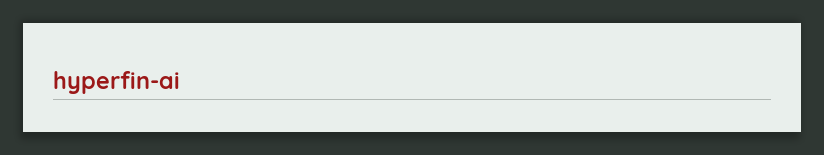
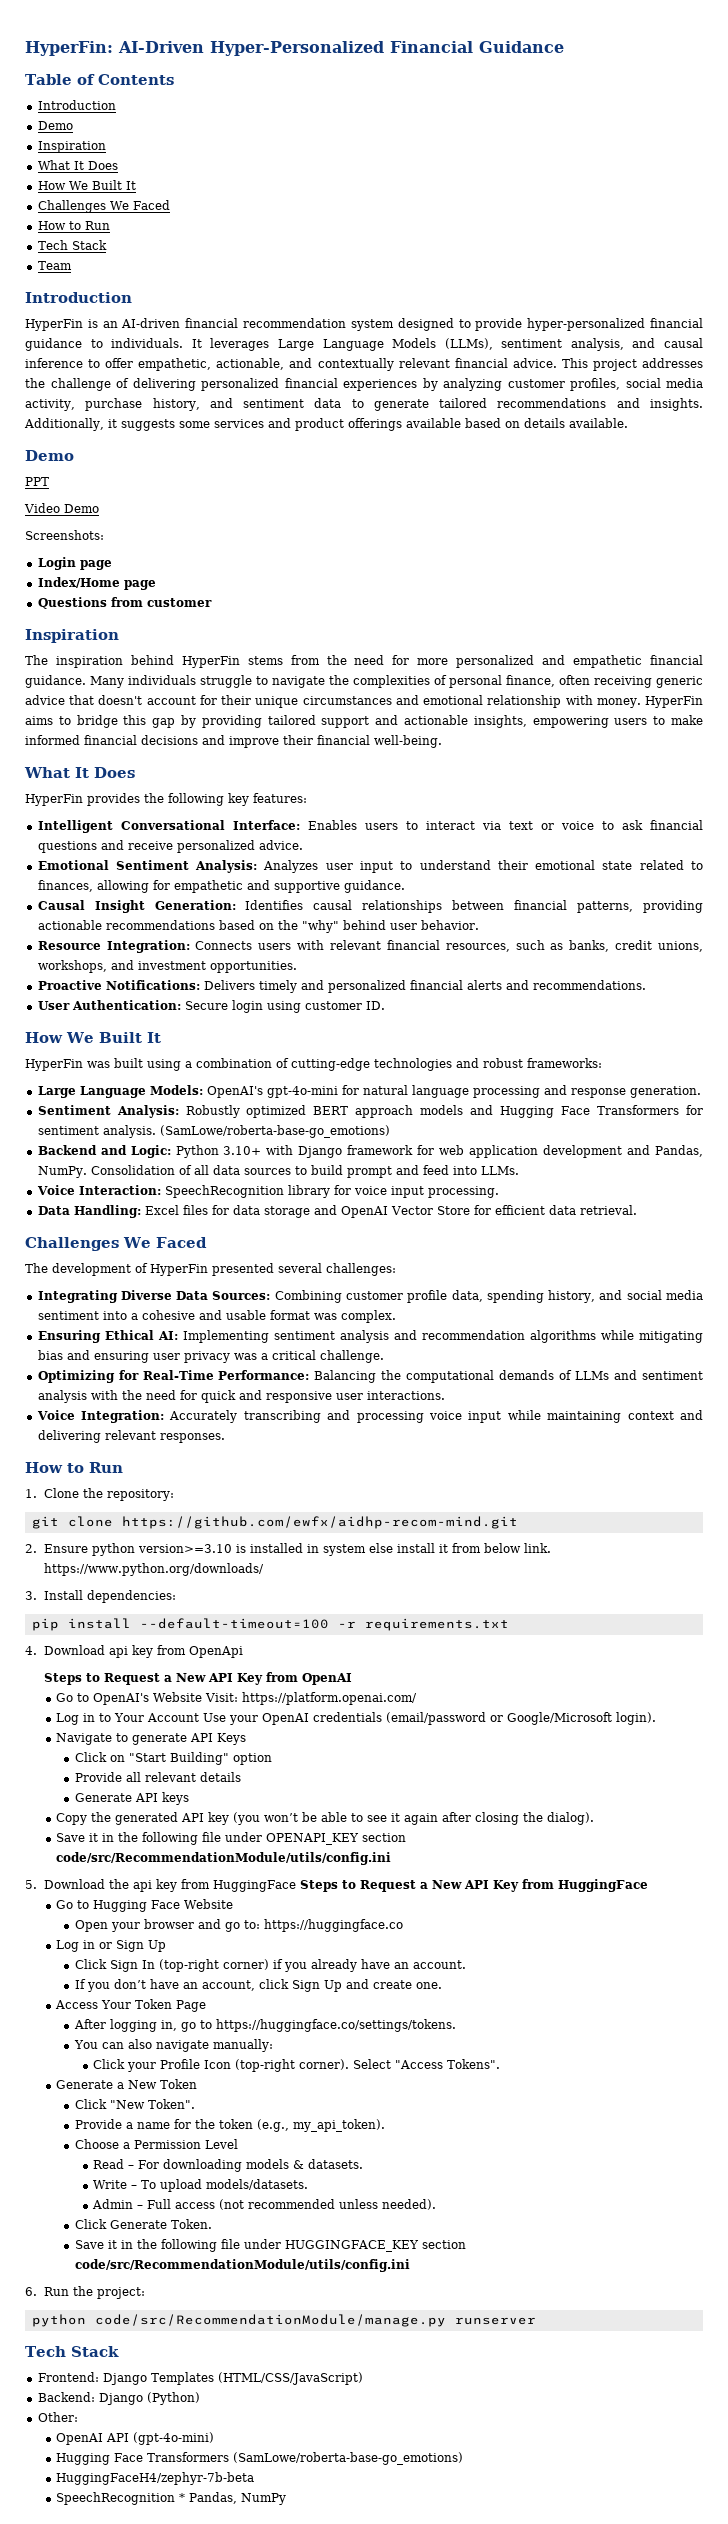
[53,71,180,94] hyperfin-ai -> [25,41,564,56] [25,74,174,85] [37,100,116,110] [37,121,73,130] [37,141,106,153] [37,160,118,170] [37,180,136,190] [37,200,170,213] [37,221,110,230] [37,240,107,250] [37,261,72,270] [25,292,132,303] [25,318,703,331] [25,338,704,351] [25,358,704,371] [25,378,703,391] [25,398,703,411] [24,418,628,431] [25,450,74,461] [25,477,49,486] [24,503,99,513] [25,530,104,540] [37,557,112,570] [37,577,156,590] [37,597,212,609] [25,629,119,643] [25,655,703,668] [25,675,703,688] [25,695,703,708] [25,715,703,728] [25,735,442,748] [24,767,135,778] [25,793,307,806] [37,820,703,833] [37,840,303,853] [37,860,704,873] [37,880,405,893] [37,900,704,913] [37,920,479,933] [37,940,703,953] [37,960,297,973] [37,980,646,993] [37,1000,385,1013] [25,1032,161,1043] [25,1058,602,1071] [37,1085,701,1098] [37,1105,704,1118] [37,1125,390,1138] [37,1145,703,1158] [37,1165,519,1178] [36,1185,499,1198] [37,1205,637,1218] [25,1237,207,1251] [25,1263,396,1276] [37,1290,703,1303] [37,1310,396,1323] [37,1330,703,1343] [37,1350,384,1363] [37,1370,703,1383] [37,1390,445,1403] [36,1410,704,1423] [37,1430,225,1443] [25,1462,123,1473] [25,1488,174,1501] [31,1516,518,1529] [25,1543,551,1556] [43,1563,264,1576] [25,1590,176,1603] [31,1618,509,1631] [25,1645,243,1658] [43,1672,352,1685] [56,1692,418,1705] [56,1712,657,1725] [56,1733,247,1745] [74,1752,272,1765] [74,1772,241,1782] [74,1792,189,1805] [56,1812,595,1825] [56,1832,407,1845] [56,1852,392,1865] [25,1879,648,1892] [56,1899,234,1912] [74,1919,403,1932] [56,1940,167,1952] [74,1959,466,1972] [74,1979,442,1992] [55,1999,207,2012] [73,2019,456,2032] [73,2039,273,2052] [93,2059,501,2072] [56,2079,198,2089] [74,2099,195,2109] [74,2119,385,2132] [74,2139,238,2149] [93,2159,364,2172] [93,2179,309,2192] [92,2199,437,2210] [74,2219,212,2229] [74,2239,466,2252] [74,2259,410,2272] [25,2286,145,2299] [31,2314,536,2327] [25,2346,119,2357] [37,2372,363,2385] [37,2392,200,2405] [37,2412,78,2422] [56,2432,215,2445] [56,2452,464,2465] [56,2472,255,2485] [56,2492,287,2505] HyperFin: AI-Driven Hyper-Personalized Financial Guidance // Table of Contents // Introduction // Demo // Inspiration // What It Does // How We Built It // Challenges We Faced // How to Run // Tech Stack // Team // Introduction // HyperFin is an AI-driven financial recommendation system designed to provide hyper-personalized financial guidance to individuals. It leverages Large Language Models (LLMs), sentiment analysis, and causal inference to offer empathetic, actionable, and contextually relevant financial advice. This project addresses the challenge of delivering personalized financial experiences by analyzing customer profiles, social media activity, purchase history, and sentiment data to generate tailored recommendations and insights. Additionally, it suggests some services and product offerings available based on details available. // Demo // PPT // Video Demo // Screenshots: // Login page // Index/Home page // Questions from customer // Inspiration // The inspiration behind HyperFin stems from the need for more personalized and empathetic financial guidance. Many individuals struggle to navigate the complexities of personal finance, often receiving generic advice that doesn't account for their unique circumstances and emotional relationship with money. HyperFin aims to bridge this gap by providing tailored support and actionable insights, empowering users to make informed financial decisions and improve their financial well-being. // What It Does // HyperFin provides the following key features: // Intelligent Conversational Interface: Enables users to interact via text or voice to ask financial questions and receive personalized advice. // Emotional Sentiment Analysis: Analyzes user input to understand their emotional state related to finances, allowing for empathetic and supportive guidance. // Causal Insight Generation: Identifies causal relationships between financial patterns, providing actionable recommendations based on the "why" behind user behavior. // Resource Integration: Connects users with relevant financial resources, such as banks, credit unions, workshops, and investment opportunities. // Proactive Notifications: Delivers timely and personalized financial alerts and recommendations. // User Authentication: Secure login using customer ID. // How We Built It // HyperFin was built using a combination of cutting-edge technologies and robust frameworks: // Large Language Models: OpenAI's gpt-4o-mini for natural language processing and response generation. // Sentiment Analysis: Robustly optimized BERT approach models and Hugging Face Transformers for sentiment analysis. (SamLowe/roberta-base-go_emotions) // Backend and Logic: Python 3.10+ with Django framework for web application development and Pandas, NumPy. Consolidation of all data sources to build prompt and feed into LLMs. // Voice Interaction: SpeechRecognition library for voice input processing. // Data Handling: Excel files for data storage and OpenAI Vector Store for efficient data retrieval. // Challenges We Faced // The development of HyperFin presented several challenges: // Integrating Diverse Data Sources: Combining customer profile data, spending history, and social media sentiment into a cohesive and usable format was complex. // Ensuring Ethical AI: Implementing sentiment analysis and recommendation algorithms while mitigating bias and ensuring user privacy was a critical challenge. // Optimizing for Real-Time Performance: Balancing the computational demands of LLMs and sentiment analysis with the need for quick and responsive user interactions. // Voice Integration: Accurately transcribing and processing voice input while maintaining context and delivering relevant responses. // How to Run // 1. Clone the repository: // git clone https://github.com/ewfx/aidhp-recom-mind.git // 2. Ensure python version>=3.10 is installed in system else install it from below link. https://www.python.org/downloads/ // 3. Install dependencies: // pip install --default-timeout=100 -r requirements.txt // 4. Download api key from OpenApi // Steps to Request a New API Key from OpenAI // Go to OpenAI's Website Visit: https://platform.openai.com/ // Log in to Your Account Use your OpenAI credentials (email/password or Google/Microsoft login). // Navigate to generate API Keys // Click on "Start Building" option // Provide all relevant details // Generate API keys // Copy the generated API key (you won’t be able to see it again after closing the dialog). // Save it in the following file under OPENAPI_KEY section code/src/RecommendationModule/utils/config.ini // 5. Download the api key from HuggingFace Steps to Request a New API Key from HuggingFace // Go to Hugging Face Website // Open your browser and go to: https://huggingface.co // Log in or Sign Up // Click Sign In (top-right corner) if you already have an account. // If you don’t have an account, click Sign Up and create one. // Access Your Token Page // After logging in, go to https://huggingface.co/settings/tokens. // You can also navigate manually: // Click your Profile Icon (top-right corner). Select "Access Tokens". // Generate a New Token // Click "New Token". // Provide a name for the token (e.g., my_api_token). // Choose a Permission Level // Read – For downloading models & datasets. // Write – To upload models/datasets. // Admin – Full access (not recommended unless needed). // Click Generate Token. // Save it in the following file under HUGGINGFACE_KEY section code/src/RecommendationModule/utils/config.ini // 6. Run the project: // python code/src/RecommendationModule/manage.py runserver // Tech Stack // Frontend: Django Templates (HTML/CSS/JavaScript) // Backend: Django (Python) // Other: // OpenAI API (gpt-4o-mini) // Hugging Face Transformers (SamLowe/roberta-base-go_emotions) // HuggingFaceH4/zephyr-7b-beta // SpeechRecognition * Pandas, NumPy

